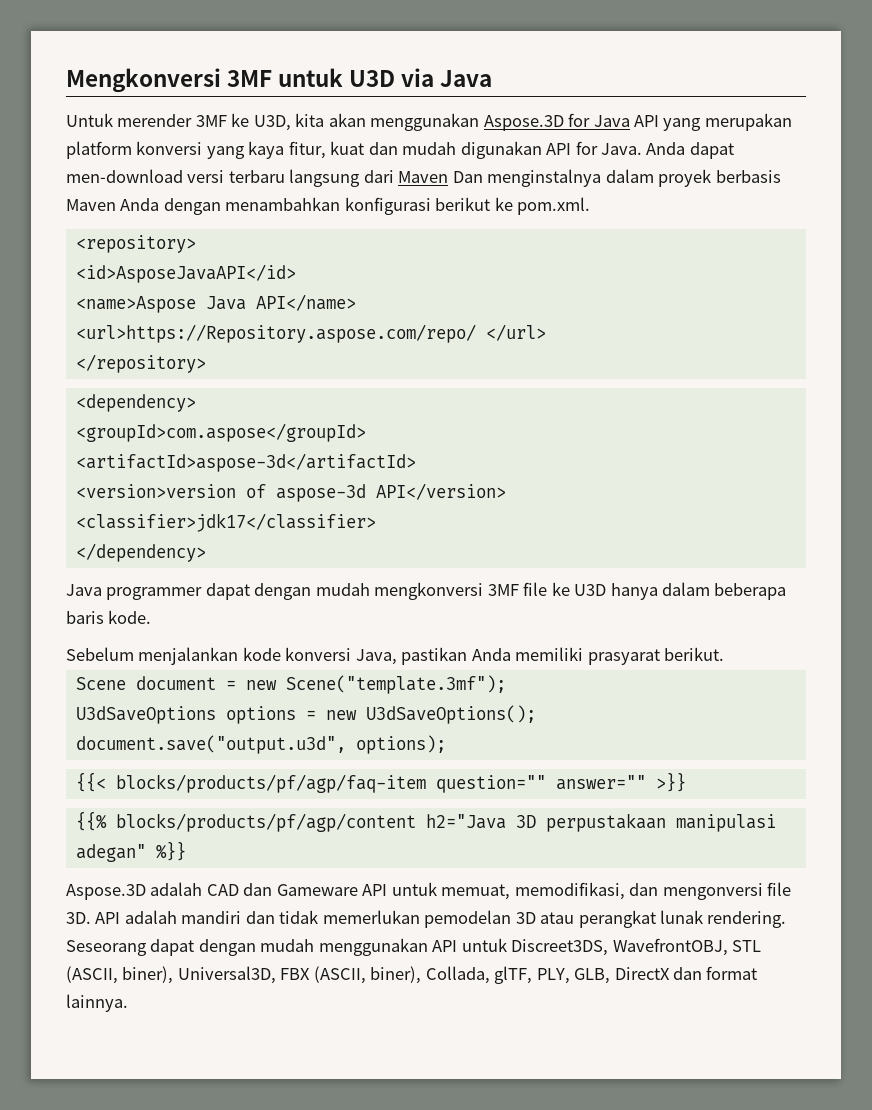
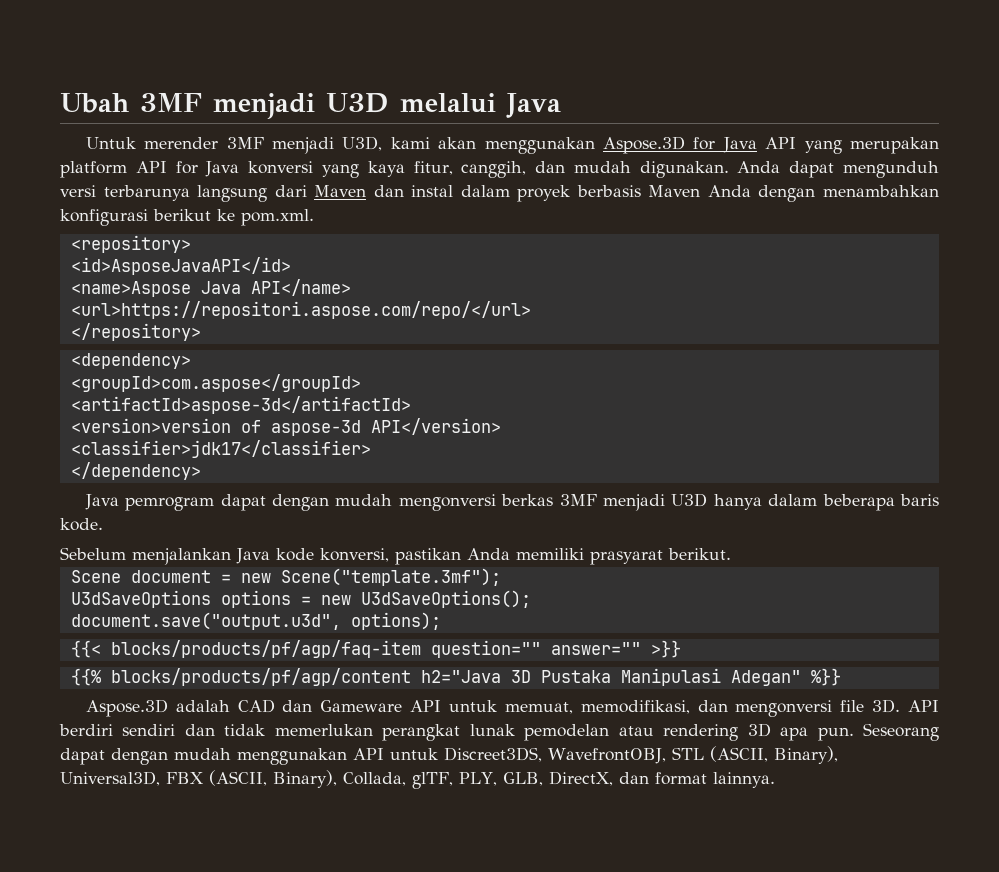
[66,68,435,93] Mengkonversi 3MF untuk U3D via -> [60,93,496,119] Ubah 3MF menjadi U3D melalui
[231,113,325,131] ke U3D, kita -> [272,136,430,154] menjadi U3D, kami
(132, 150) none -> [135,161,240,177] API for Java
[330,141,365,155] kuat -> [461,161,527,178] canggih,
[460,141,734,159] [66,169,285,183] digunakan API for Java. Anda dapat men-download versi terbaru -> [639,161,940,178] [60,185,190,201] digunakan. Anda dapat mengunduh versi terbarunya
[452,169,602,187] Dan menginstalnya -> [373,185,454,197] dan instal
[75,324,546,343] <url>https://Repository.aspose.com/repo/ </url> -> [70,301,531,319] <url>https://repositori.aspose.com/repo/</url>
[106,582,570,600] programmer dapat dengan mudah mengkonversi 3MF file ke -> [125,494,666,511] pemrogram dapat dengan mudah mengonversi berkas 3MF menjadi
[242,647,397,665] kode konversi Java, -> [236,548,389,564] Java kode konversi,
[545,813,776,832] [75,844,146,862] perpustakaan manipulasi adegan" -> [540,668,801,686] Pustaka Manipulasi Adegan"
[124,910,242,924] adalah mandiri -> [59,724,176,736] berdiri sendiri
[424,910,787,928] pemodelan 3D atau perangkat lunak rendering. -> [382,723,854,741] perangkat lunak pemodelan atau rendering 3D apa pun.
[122,966,174,984] biner), -> [773,746,838,764] Binary),
[370,966,422,984] biner), -> [273,770,337,788] Binary),
[614,967,670,980] DirectX -> [548,771,613,786] DirectX,

